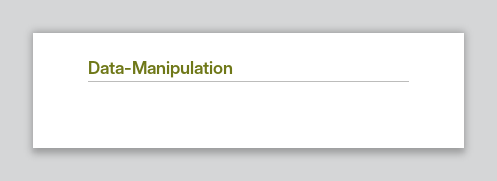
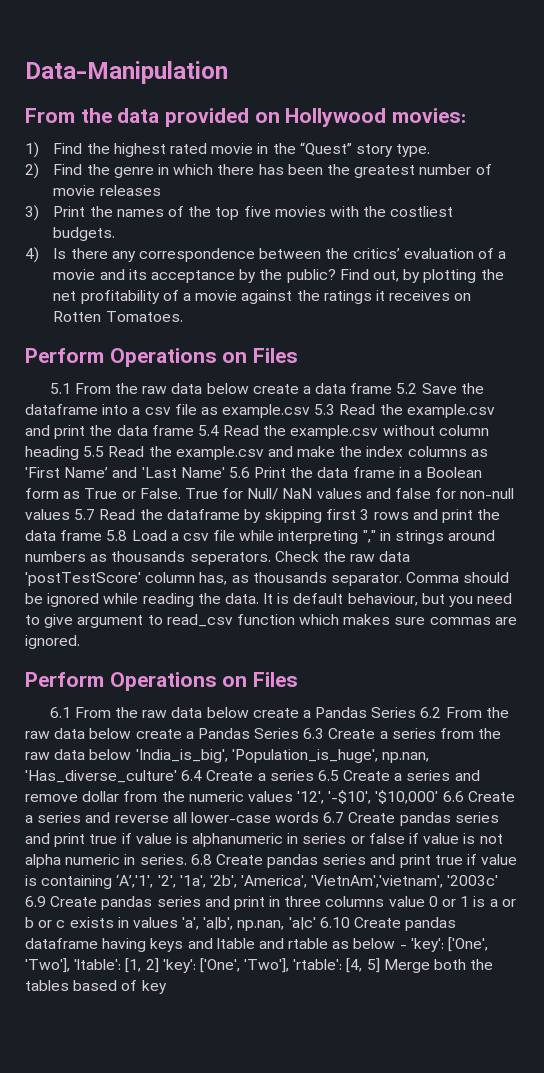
(233, 69) none -> [25,108,467,127] [25,142,431,158] [25,163,492,179] [53,185,161,196] [25,205,454,221] [53,227,116,241] [25,247,507,263] [53,269,504,283] [53,290,472,304] [53,311,183,322] [25,348,299,367] [49,383,484,394] [25,404,495,418] [25,425,489,439] [25,446,488,460] [25,467,483,478] [25,488,515,500] [25,509,501,523] [25,530,496,544] [25,551,411,565] [25,572,510,586] [25,593,513,607] [25,614,517,628] [25,635,80,649] [25,672,299,691] [49,707,509,718] [25,728,502,739] [25,749,429,763] [25,770,480,783] [25,790,515,804] [25,812,499,826] [25,833,503,847] [25,854,518,868] [25,874,499,889] [25,896,516,910] [25,917,457,931] [25,937,489,952] [25,958,494,973] [25,980,167,994] // From the data provided on Hollywood movies: // 1) Find the highest rated movie in the “Quest” story type. // 2) Find the genre in which there has been the greatest number of movie releases // 3) Print the names of the top five movies with the costliest budgets. // 4) Is there any correspondence between the critics’ evaluation of a movie and its acceptance by the public? Find out, by plotting the net profitability of a movie against the ratings it receives on Rotten Tomatoes. // Perform Operations on Files // 5.1 From the raw data below create a data frame 5.2 Save the dataframe into a csv file as example.csv 5.3 Read the example.csv and print the data frame 5.4 Read the example.csv without column heading 5.5 Read the example.csv and make the index columns as 'First Name’ and 'Last Name' 5.6 Print the data frame in a Boolean form as True or False. True for Null/ NaN values and false for non-null values 5.7 Read the dataframe by skipping first 3 rows and print the data frame 5.8 Load a csv file while interpreting "," in strings around numbers as thousands seperators. Check the raw data 'postTestScore' column has, as thousands separator. Comma should be ignored while reading the data. It is default behaviour, but you need to give argument to read_csv function which makes sure commas are ignored. // Perform Operations on Files // 6.1 From the raw data below create a Pandas Series 6.2 From the raw data below create a Pandas Series 6.3 Create a series from the raw data below 'India_is_big', 'Population_is_huge', np.nan, 'Has_diverse_culture' 6.4 Create a series 6.5 Create a series and remove dollar from the numeric values '12', '-$10', '$10,000' 6.6 Create a series and reverse all lower-case words 6.7 Create pandas series and print true if value is alphanumeric in series or false if value is not alpha numeric in series. 6.8 Create pandas series and print true if value is containing ‘A’,'1', '2', '1a', '2b', 'America', 'VietnAm','vietnam', '2003c' 6.9 Create pandas series and print in three columns value 0 or 1 is a or b or c exists in values 'a', 'a|b', np.nan, 'a|c' 6.10 Create pandas dataframe having keys and ltable and rtable as below - 'key': ['One', 'Two'], 'ltable': [1, 2] 'key': ['One', 'Two'], 'rtable': [4, 5] Merge both the tables based of key

